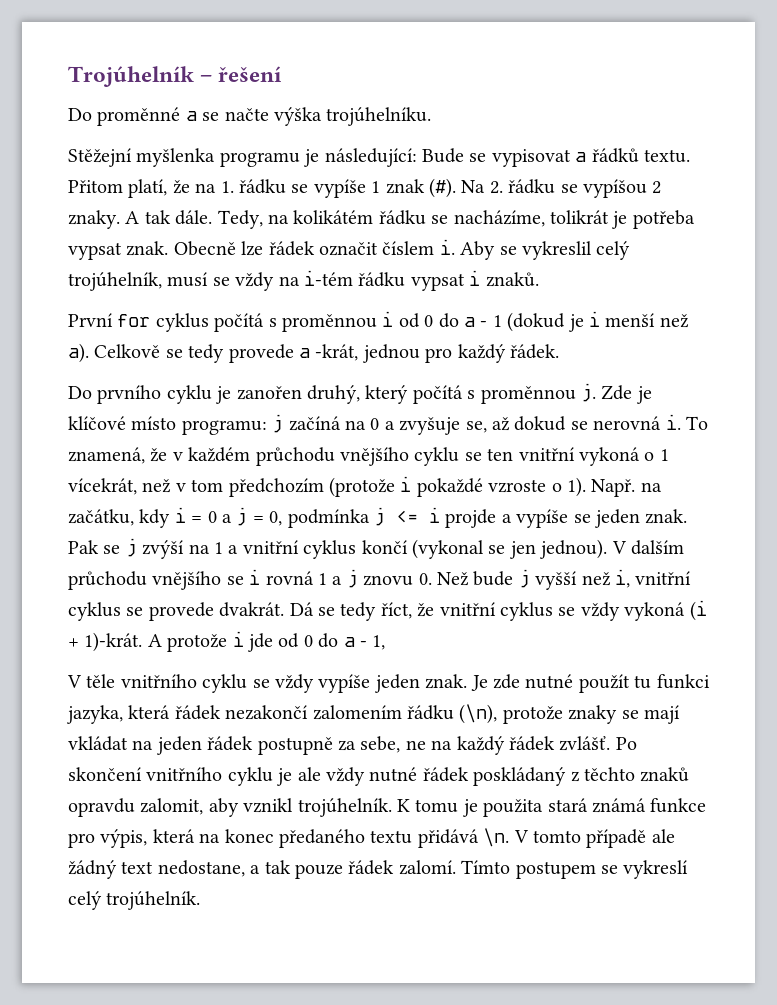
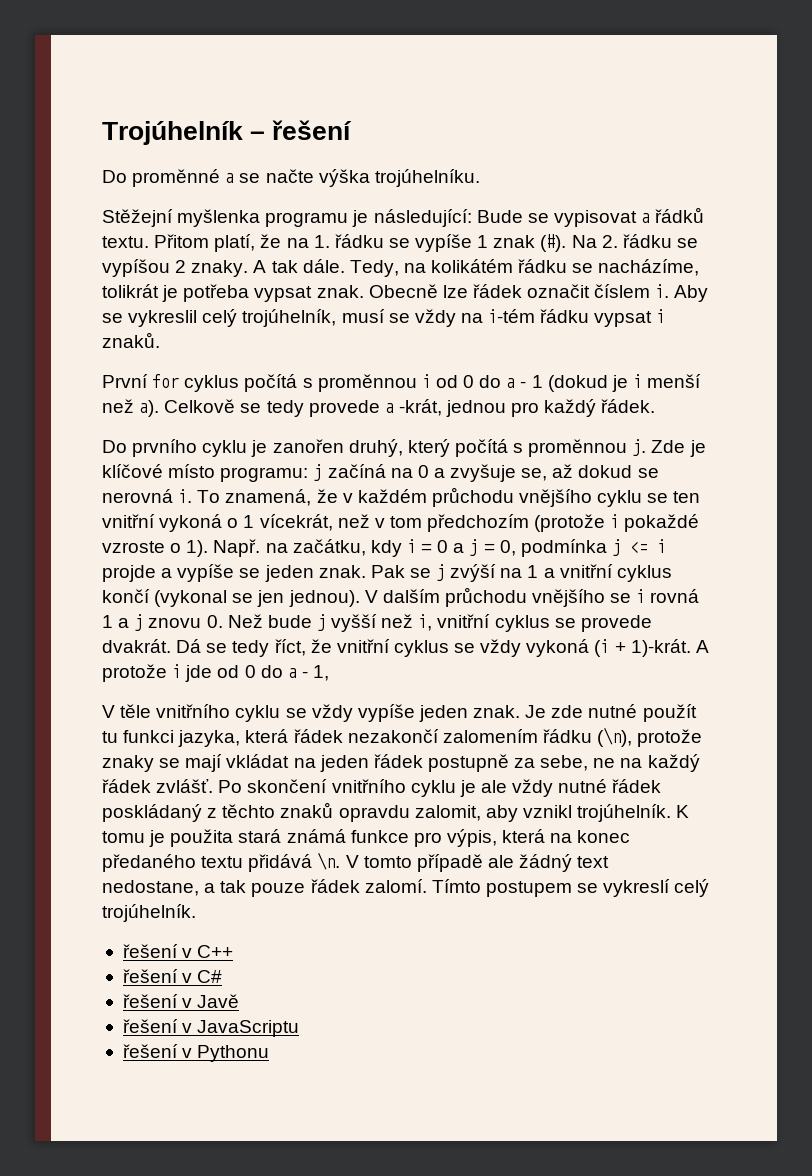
(201, 900) none -> [122,944,234,958] [122,969,223,983] [122,994,240,1008] [122,1019,300,1037] [122,1044,270,1062] // řešení v C++ // řešení v C# // řešení v Javě // řešení v JavaScriptu // řešení v Pythonu

